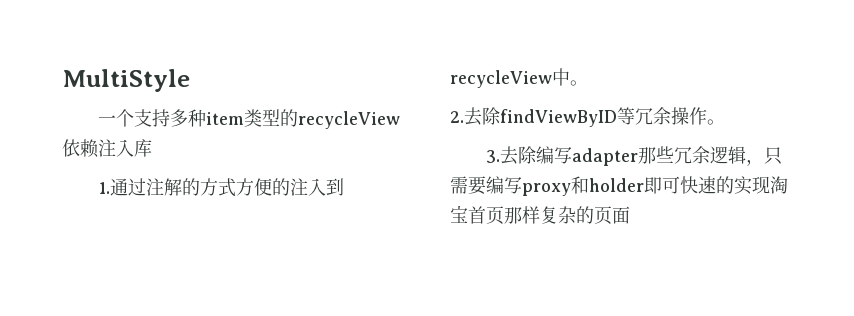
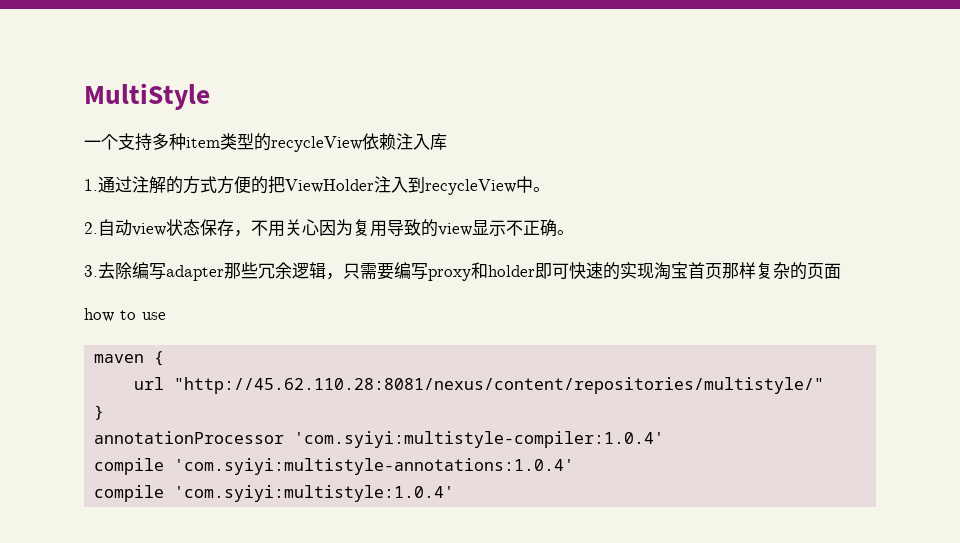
(291, 187) none -> [268,176,374,194] 把ViewHolder
[464,107,707,127] 去除findViewByID等冗余操作 -> [98,219,557,237] 自动view状态保存，不用关心因为复用导致的view显示不正确
(630, 215) none -> [84,308,166,322] [94,351,165,366] [134,377,825,394] [94,405,105,420] [94,431,665,448] [94,458,575,475] [94,485,455,502] // how to use // maven { // url "http://45.62.110.28:8081/nexus/content/repositories/multistyle/" // } // annotationProcessor 'com.syiyi:multistyle-compiler:1.0.4' // compile 'com.syiyi:multistyle-annotations:1.0.4' // compile 'com.syiyi:multistyle:1.0.4'

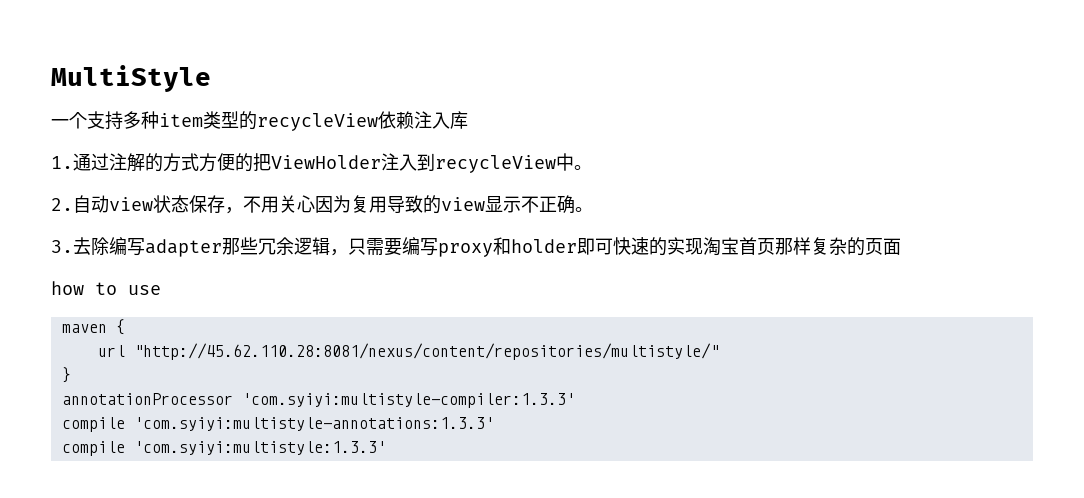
[294,431,665,448] [94,458,575,475] [94,485,455,502] 'com.syiyi:multistyle-compiler:1.0.4' // compile 'com.syiyi:multistyle-annotations:1.0.4' // compile 'com.syiyi:multistyle:1.0.4' -> [241,393,575,408] [61,417,494,432] [61,441,386,456] 'com.syiyi:multistyle-compiler:1.3.3' // compile 'com.syiyi:multistyle-annotations:1.3.3' // compile 'com.syiyi:multistyle:1.3.3'

